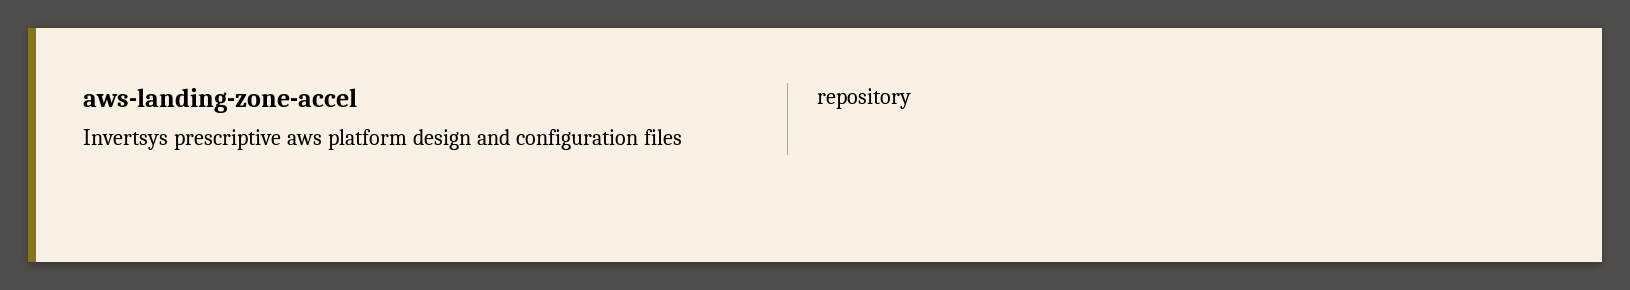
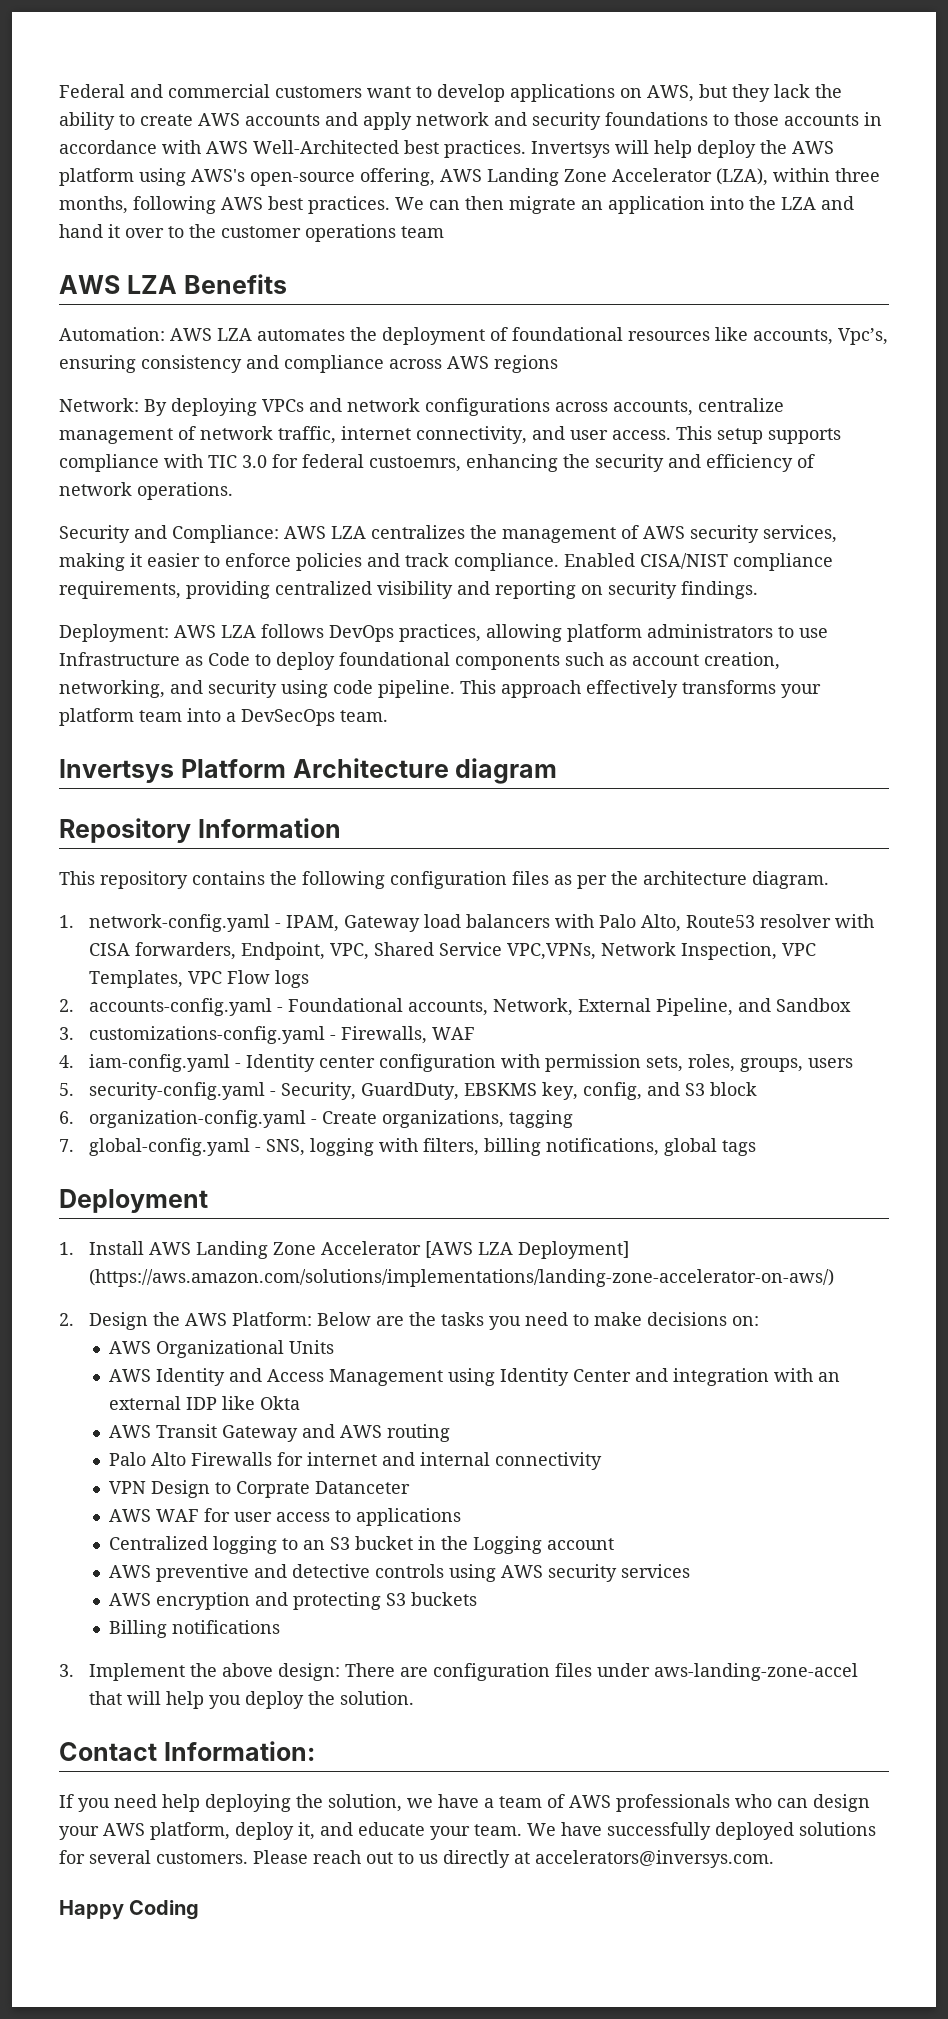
[83,88,357,113] [83,129,682,150] [817,88,911,109] aws-landing-zone-accel // Invertsys prescriptive aws platform design and configuration files repository -> [59,84,842,102] [59,112,882,130] [59,140,834,158] [59,168,880,186] [59,196,854,214] [59,224,444,242] [59,274,287,294] [59,327,888,345] [59,355,558,373] [59,398,784,416] [59,426,841,444] [59,454,815,472] [59,482,233,500] [59,525,837,543] [59,553,833,571] [59,581,758,599] [59,624,828,642] [59,652,780,670] [59,680,821,698] [59,708,388,726] [59,758,558,784] [59,818,341,843] [59,871,829,889] [59,914,875,932] [89,942,817,960] [89,970,310,988] [59,998,852,1016] [59,1026,476,1044] [59,1054,854,1072] [59,1082,758,1100] [59,1110,574,1128] [59,1138,757,1156] [59,1189,208,1213] [59,1241,630,1259] [89,1269,835,1287] [59,1312,760,1330] [108,1340,334,1358] [108,1368,840,1386] [108,1396,300,1410] [108,1424,450,1442] [108,1452,602,1470] [108,1480,410,1498] [108,1508,461,1526] [108,1536,614,1554] [108,1564,690,1582] [108,1592,477,1610] [108,1620,280,1638] [59,1663,859,1681] [89,1691,415,1709] [59,1741,315,1761] [59,1794,870,1812] [59,1822,876,1840] [59,1850,774,1868] [59,1900,200,1920] Federal and commercial customers want to develop applications on AWS, but they lack the ability to create AWS accounts and apply network and security foundations to those accounts in accordance with AWS Well-Architected best practices. Invertsys will help deploy the AWS platform using AWS's open-source offering, AWS Landing Zone Accelerator (LZA), within three months, following AWS best practices. We can then migrate an application into the LZA and hand it over to the customer operations team // AWS LZA Benefits // Automation: AWS LZA automates the deployment of foundational resources like accounts, Vpc’s, ensuring consistency and compliance across AWS regions // Network: By deploying VPCs and network configurations across accounts, centralize management of network traffic, internet connectivity, and user access. This setup supports compliance with TIC 3.0 for federal custoemrs, enhancing the security and efficiency of network operations. // Security and Compliance: AWS LZA centralizes the management of AWS security services, making it easier to enforce policies and track compliance. Enabled CISA/NIST compliance requirements, providing centralized visibility and reporting on security findings. // Deployment: AWS LZA follows DevOps practices, allowing platform administrators to use Infrastructure as Code to deploy foundational components such as account creation, networking, and security using code pipeline. This approach effectively transforms your platform team into a DevSecOps team. // Invertsys Platform Architecture diagram // Repository Information // This repository contains the following configuration files as per the architecture diagram. // 1. network-config.yaml - IPAM, Gateway load balancers with Palo Alto, Route53 resolver with CISA forwarders, Endpoint, VPC, Shared Service VPC,VPNs, Network Inspection, VPC Templates, VPC Flow logs // 2. accounts-config.yaml - Foundational accounts, Network, External Pipeline, and Sandbox // 3. customizations-config.yaml - Firewalls, WAF // 4. iam-config.yaml - Identity center configuration with permission sets, roles, groups, users // 5. security-config.yaml - Security, GuardDuty, EBSKMS key, config, and S3 block // 6. organization-config.yaml - Create organizations, tagging // 7. global-config.yaml - SNS, logging with filters, billing notifications, global tags // Deployment // 1. Install AWS Landing Zone Accelerator [AWS LZA Deployment] (https://aws.amazon.com/solutions/implementations/landing-zone-accelerator-on-aws/) // 2. Design the AWS Platform: Below are the tasks you need to make decisions on: // AWS Organizational Units // AWS Identity and Access Management using Identity Center and integration with an external IDP like Okta // AWS Transit Gateway and AWS routing // Palo Alto Firewalls for internet and internal connectivity // VPN Design to Corprate Datanceter // AWS WAF for user access to applications // Centralized logging to an S3 bucket in the Logging account // AWS preventive and detective controls using AWS security services // AWS encryption and protecting S3 buckets // Billing notifications // 3. Implement the above design: There are configuration files under aws-landing-zone-accel that will help you deploy the solution. // Contact Information: // If you need help deploying the solution, we have a team of AWS professionals who can design your AWS platform, deploy it, and educate your team. We have successfully deployed solutions for several customers. Please reach out to us directly at accelerators@inversys.com. // Happy Coding

